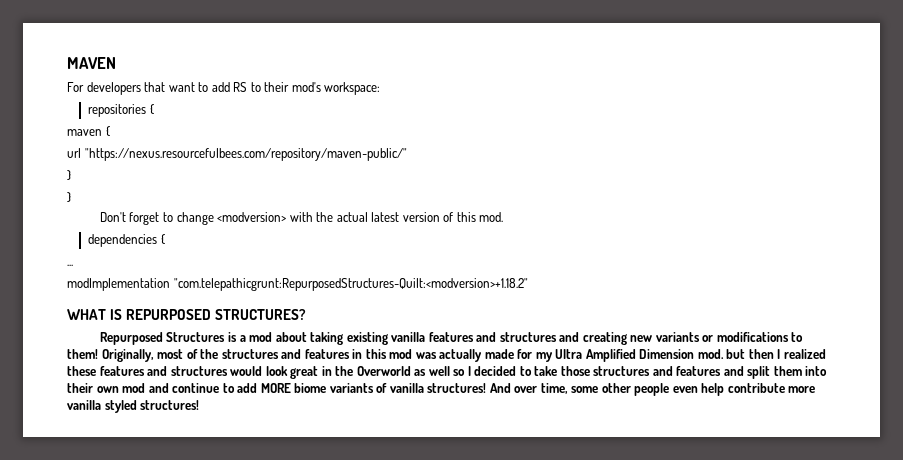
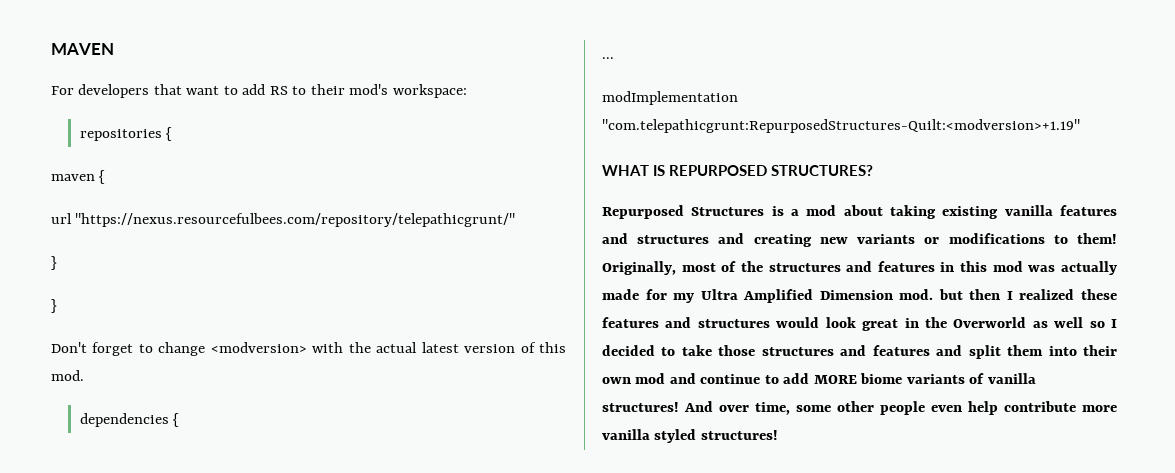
[84,148,408,161] "https://nexus.resourcefulbees.com/repository/maven-public/" -> [75,213,516,227] "https://nexus.resourcefulbees.com/repository/telepathicgrunt/"
[173,278,528,291] "com.telepathicgrunt:RepurposedStructures-Quilt:<modversion>+1.18.2" -> [602,119,1080,133] "com.telepathicgrunt:RepurposedStructures-Quilt:<modversion>+1.19"

